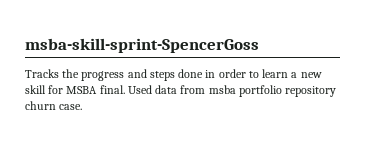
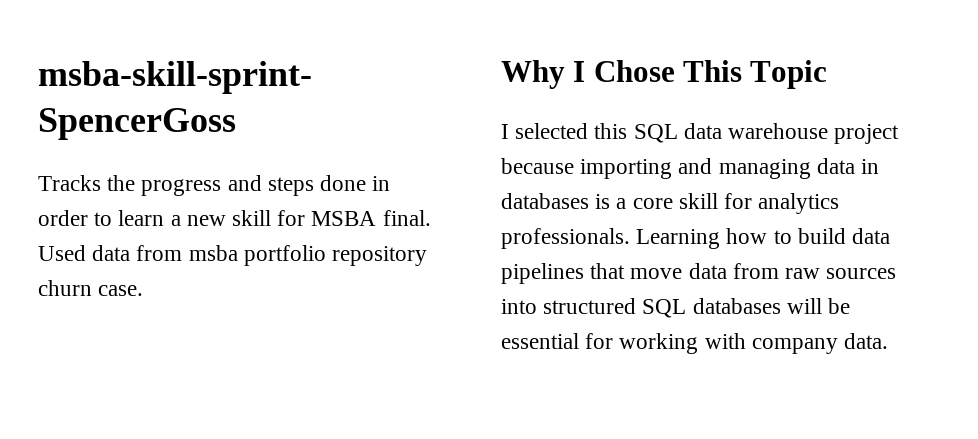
(83, 107) none -> [501,60,828,89] [501,123,900,144] [501,158,880,179] [501,193,840,214] [501,228,891,249] [501,263,897,284] [501,298,851,318] [501,333,889,354] // Why I Chose This Topic // I selected this SQL data warehouse project because importing and managing data in databases is a core skill for analytics professionals. Learning how to build data pipelines that move data from raw sources into structured SQL databases will be essential for working with company data.

